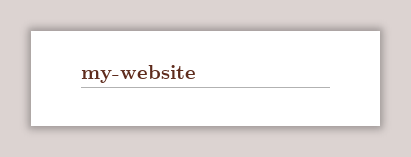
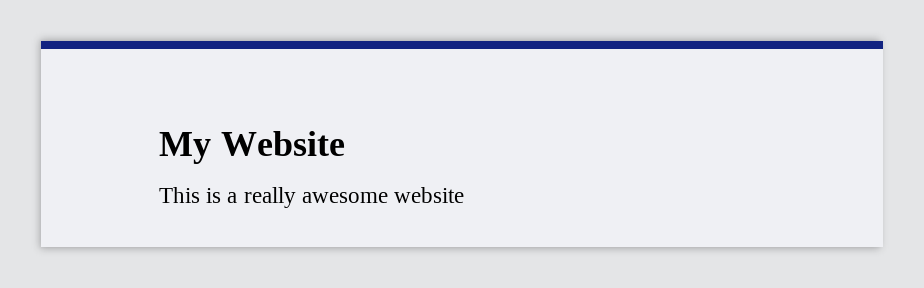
[81,65,196,83] my-website -> [159,131,345,164] [159,187,465,208] My Website // This is a really awesome website

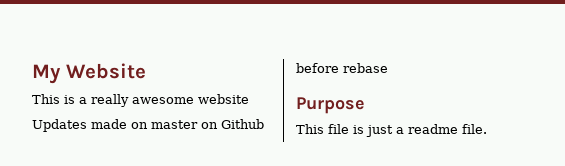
(465, 195) none -> [32,119,264,132] [296,63,388,73] [296,97,365,114] [296,124,487,137] // Updates made on master on Github before rebase // Purpose // This file is just a readme file.

